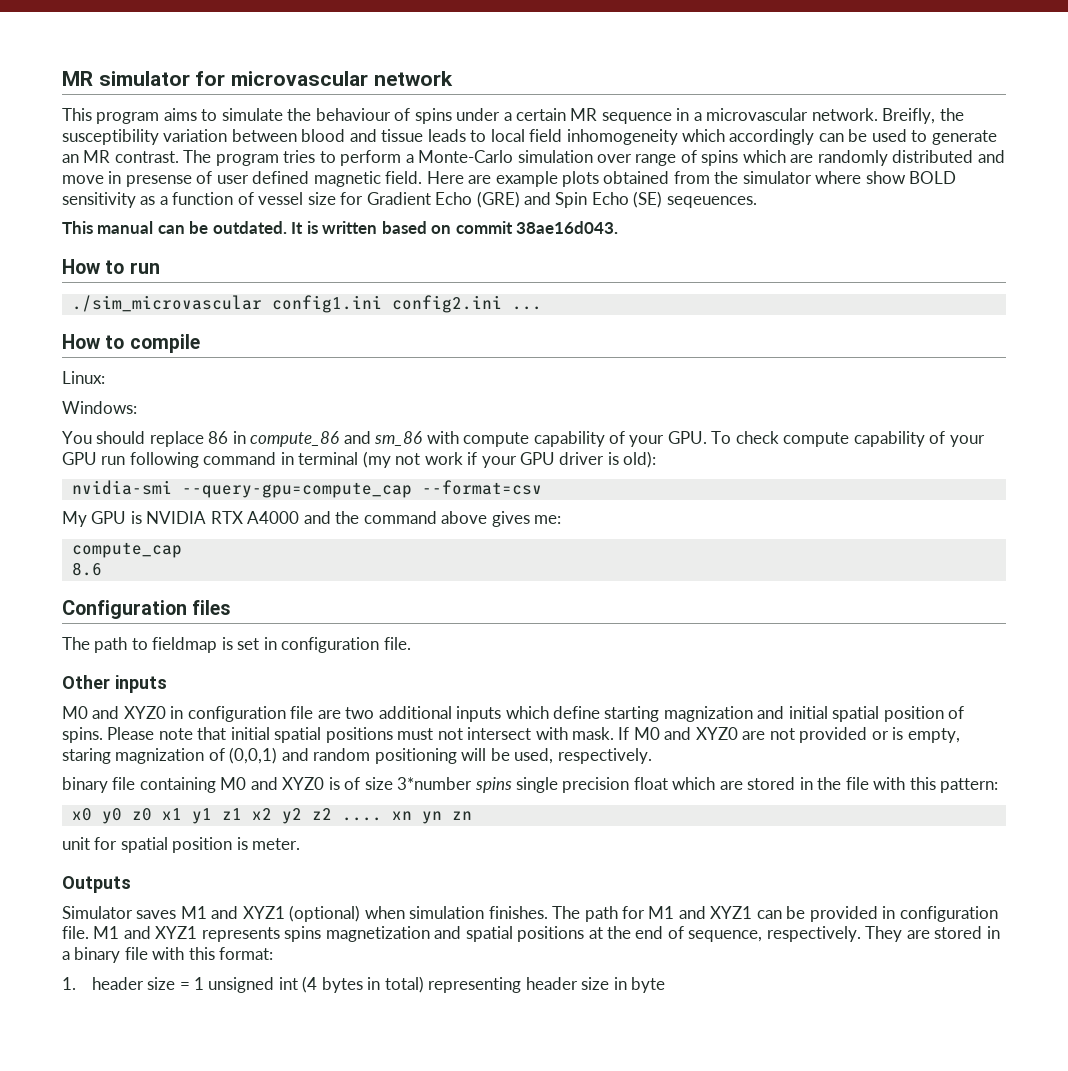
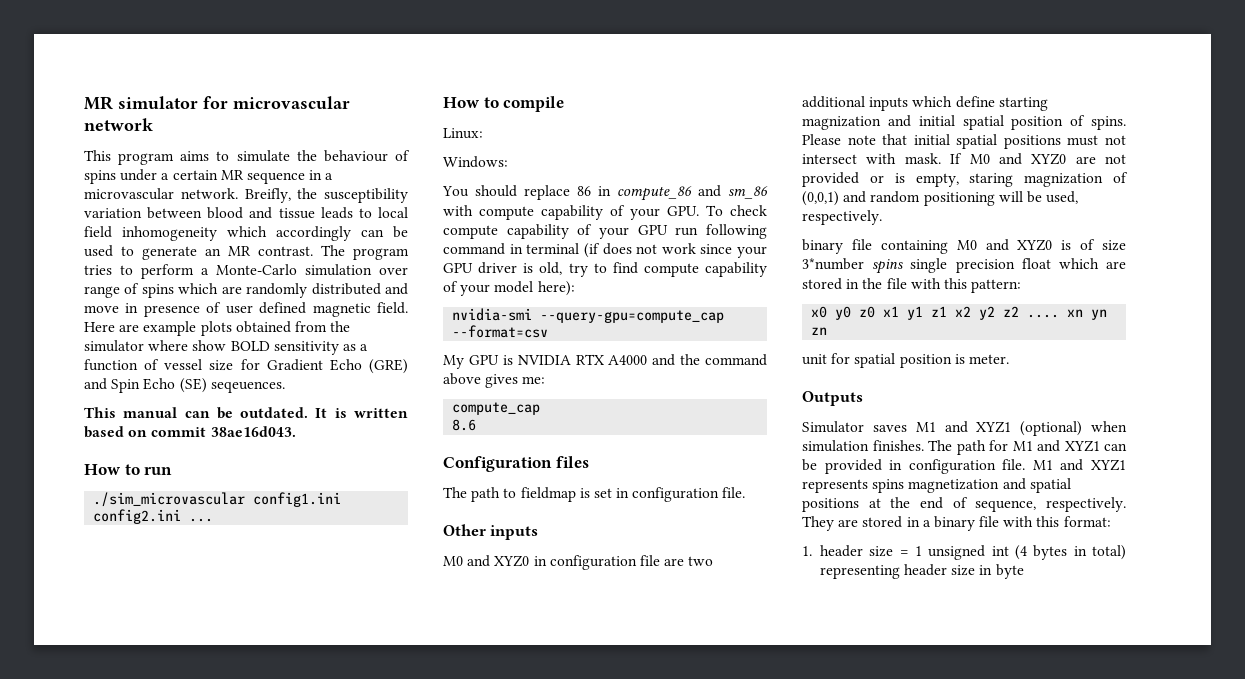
[125,175,192,187] presense -> [143,305,200,317] presence
[362,451,391,468] (my -> [583,243,632,258] (if does
[467,452,478,465] if -> [700,244,733,254] since
[623,451,657,468] old): -> [539,262,767,277] [443,281,575,296] old, try to find compute capability of your model here):

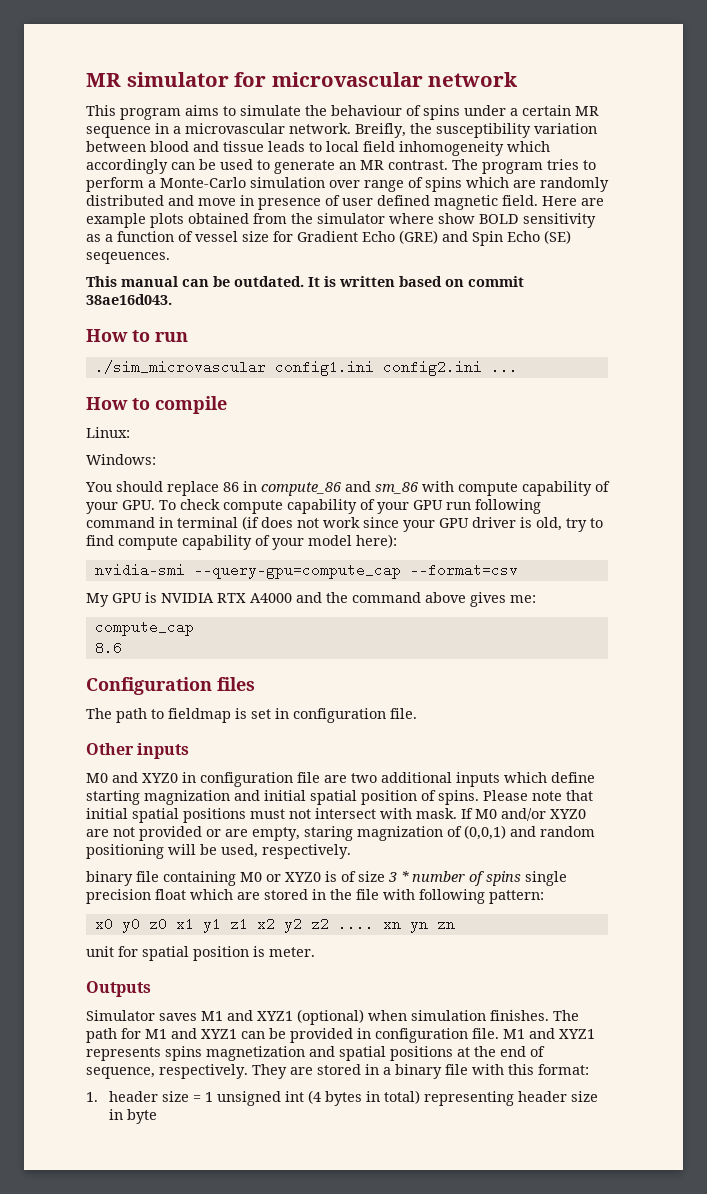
[998,153,1022,165] and -> [501,808,546,821] and/or
[894,173,905,183] is -> [225,829,248,837] are
[985,239,1009,251] and -> [266,874,281,882] or
[802,258,864,270] 3*number -> [388,870,485,886] 3 * number of
[943,278,967,289] this -> [419,889,485,904] following

